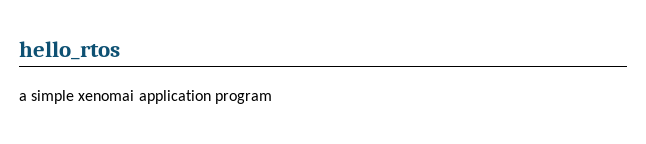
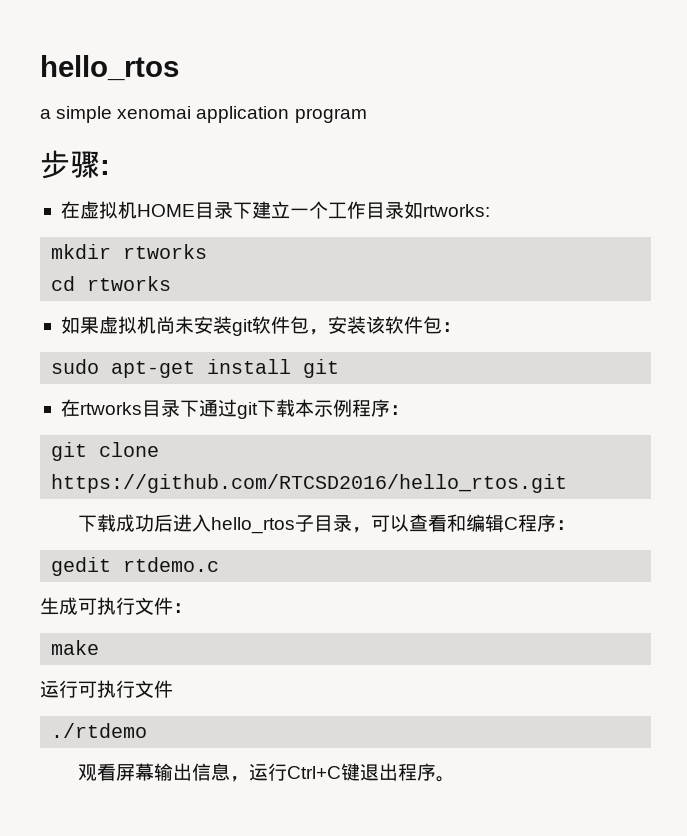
(272, 98) none -> [40,150,110,179] [60,201,490,219] [51,244,208,259] [51,276,172,291] [60,316,461,336] [51,359,340,378] [60,399,409,419] [51,442,160,461] [51,474,568,493] [77,514,575,534] [51,557,220,576] [40,597,192,615] [51,640,100,655] [40,680,173,698] [51,723,148,738] [77,763,455,782] // 步骤: // 在虚拟机HOME目录下建立一个工作目录如rtworks: // mkdir rtworks // cd rtworks // 如果虚拟机尚未安装git软件包，安装该软件包： // sudo apt-get install git // 在rtworks目录下通过git下载本示例程序： // git clone https://github.com/RTCSD2016/hello_rtos.git // 下载成功后进入hello_rtos子目录，可以查看和编辑C程序： // gedit rtdemo.c // 生成可执行文件： // make // 运行可执行文件 // ./rtdemo // 观看屏幕输出信息，运行Ctrl+C键退出程序。

